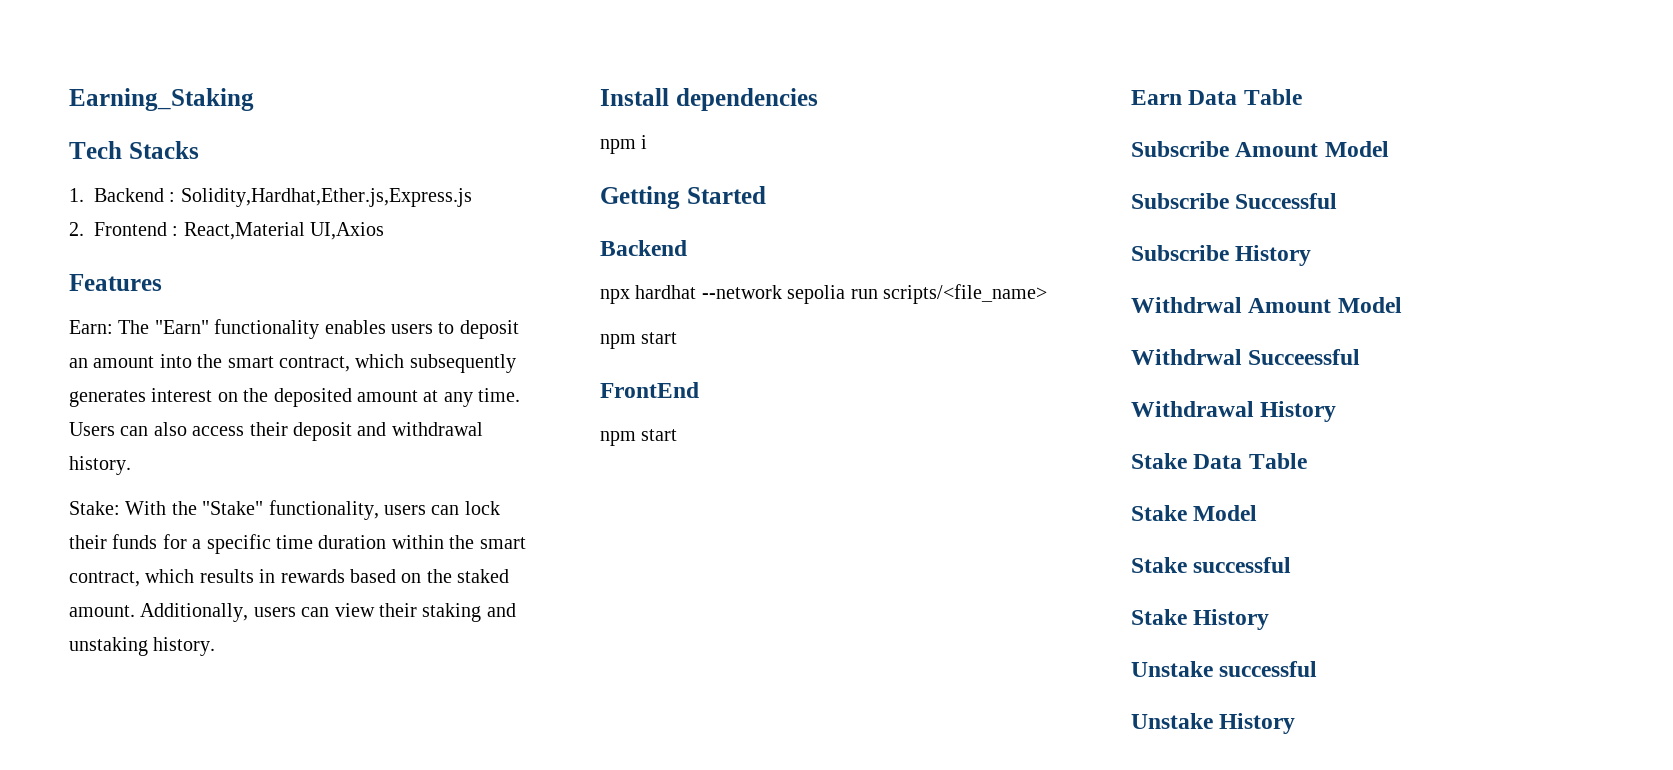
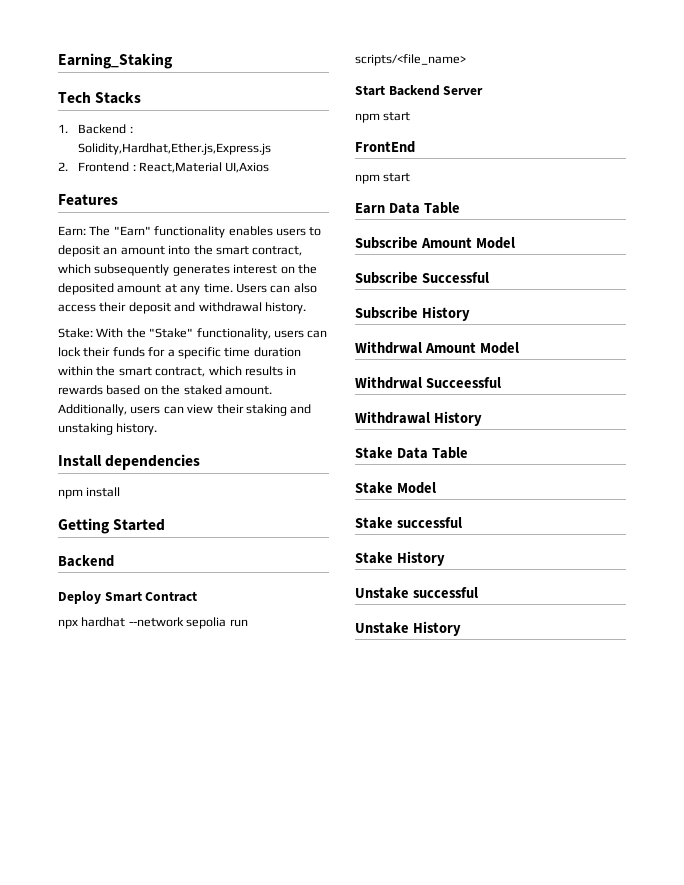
[641,135,648,149] i -> [86,487,121,497] install
(687, 248) none -> [58,591,198,604] // Deploy Smart Contract
(1047, 294) none -> [355,85,484,96] // Start Backend Server

